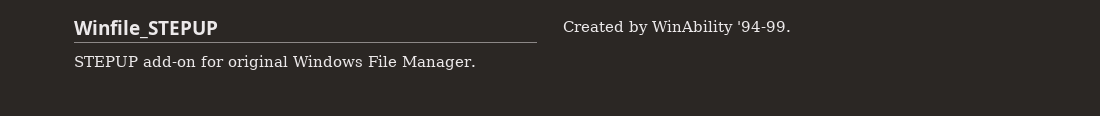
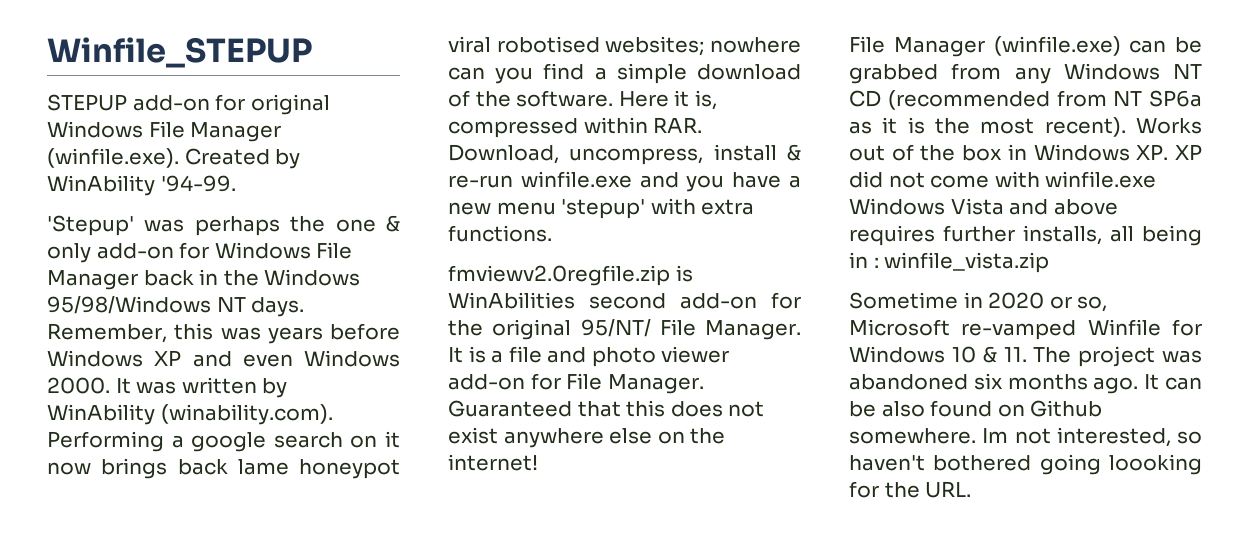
[402,56,476,70] Manager. -> [190,122,282,142] [47,148,179,168] Manager (winfile.exe).
(791, 26) none -> [47,215,400,236] [47,242,353,263] [47,269,361,290] [47,296,305,317] [47,323,400,344] [47,350,400,367] [47,377,288,398] [47,404,333,425] [47,431,400,452] [47,458,400,479] [448,36,801,56] [448,63,801,84] [448,90,717,110] [448,117,703,138] [448,144,801,165] [448,171,801,192] [448,198,755,219] [448,225,552,242] [448,265,693,286] [448,292,801,309] [448,319,801,340] [448,346,730,367] [448,373,704,394] [448,400,765,417] [448,427,726,448] [448,454,538,471] [849,36,1202,57] [849,63,1202,84] [849,90,1202,110] [849,117,1202,137] [849,144,1202,161] [849,171,1157,188] [849,198,1118,215] [849,225,1202,246] [849,252,1050,273] [849,292,1108,312] [849,319,1202,340] [849,346,1202,367] [849,373,1202,394] [849,400,1103,417] [849,427,1202,447] [849,454,1202,475] [849,481,972,498] // 'Stepup' was perhaps the one & only add-on for Windows File Manager back in the Windows 95/98/Windows NT days. Remember, this was years before Windows XP and even Windows 2000. It was written by WinAbility (winability.com). Performing a google search on it now brings back lame honeypot viral robotised websites; nowhere can you find a simple download of the software. Here it is, compressed within RAR. Download, uncompress, install & re-run winfile.exe and you have a new menu 'stepup' with extra functions. // fmviewv2.0regfile.zip is WinAbilities second add-on for the original 95/NT/ File Manager. It is a file and photo viewer add-on for File Manager. Guaranteed that this does not exist anywhere else on the internet! // File Manager (winfile.exe) can be grabbed from any Windows NT CD (recommended from NT SP6a as it is the most recent). Works out of the box in Windows XP. XP did not come with winfile.exe Windows Vista and above requires further installs, all being in : winfile_vista.zip // Sometime in 2020 or so, Microsoft re-vamped Winfile for Windows 10 & 11. The project was abandoned six months ago. It can be also found on Github somewhere. Im not interested, so haven't bothered going loooking for the URL.

